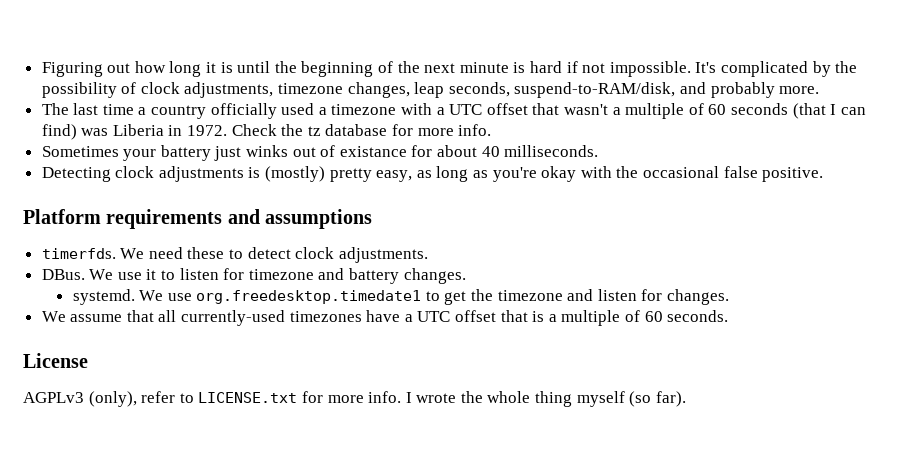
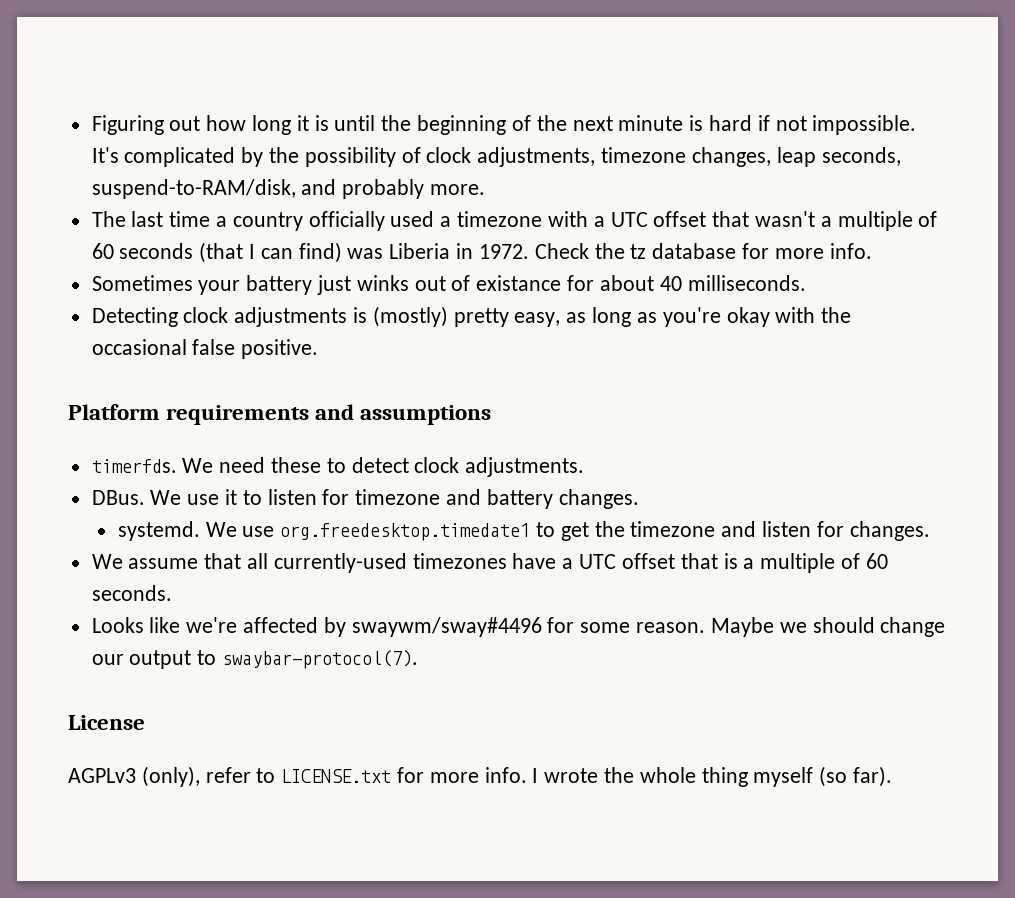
(729, 316) none -> [91,617,946,637] [91,650,419,669] // Looks like we're affected by swaywm/sway#4496 for some reason. Maybe we should change our output to swaybar-protocol(7).

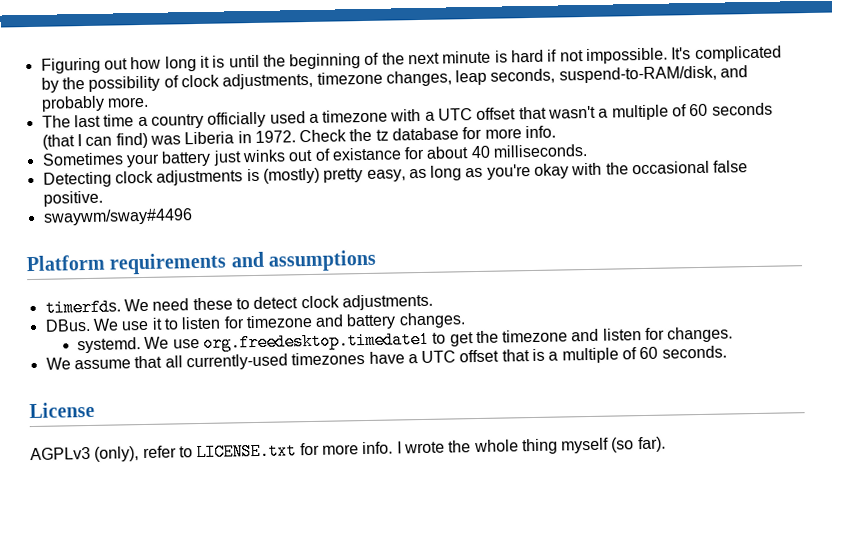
(319, 349) none -> [42,208,193,226] // swaywm/sway#4496
[91,617,946,637] [91,650,419,669] // Looks like we're affected by swaywm/sway#4496 for some reason. Maybe we should change our output to swaybar-protocol(7). -> (727, 352) none

